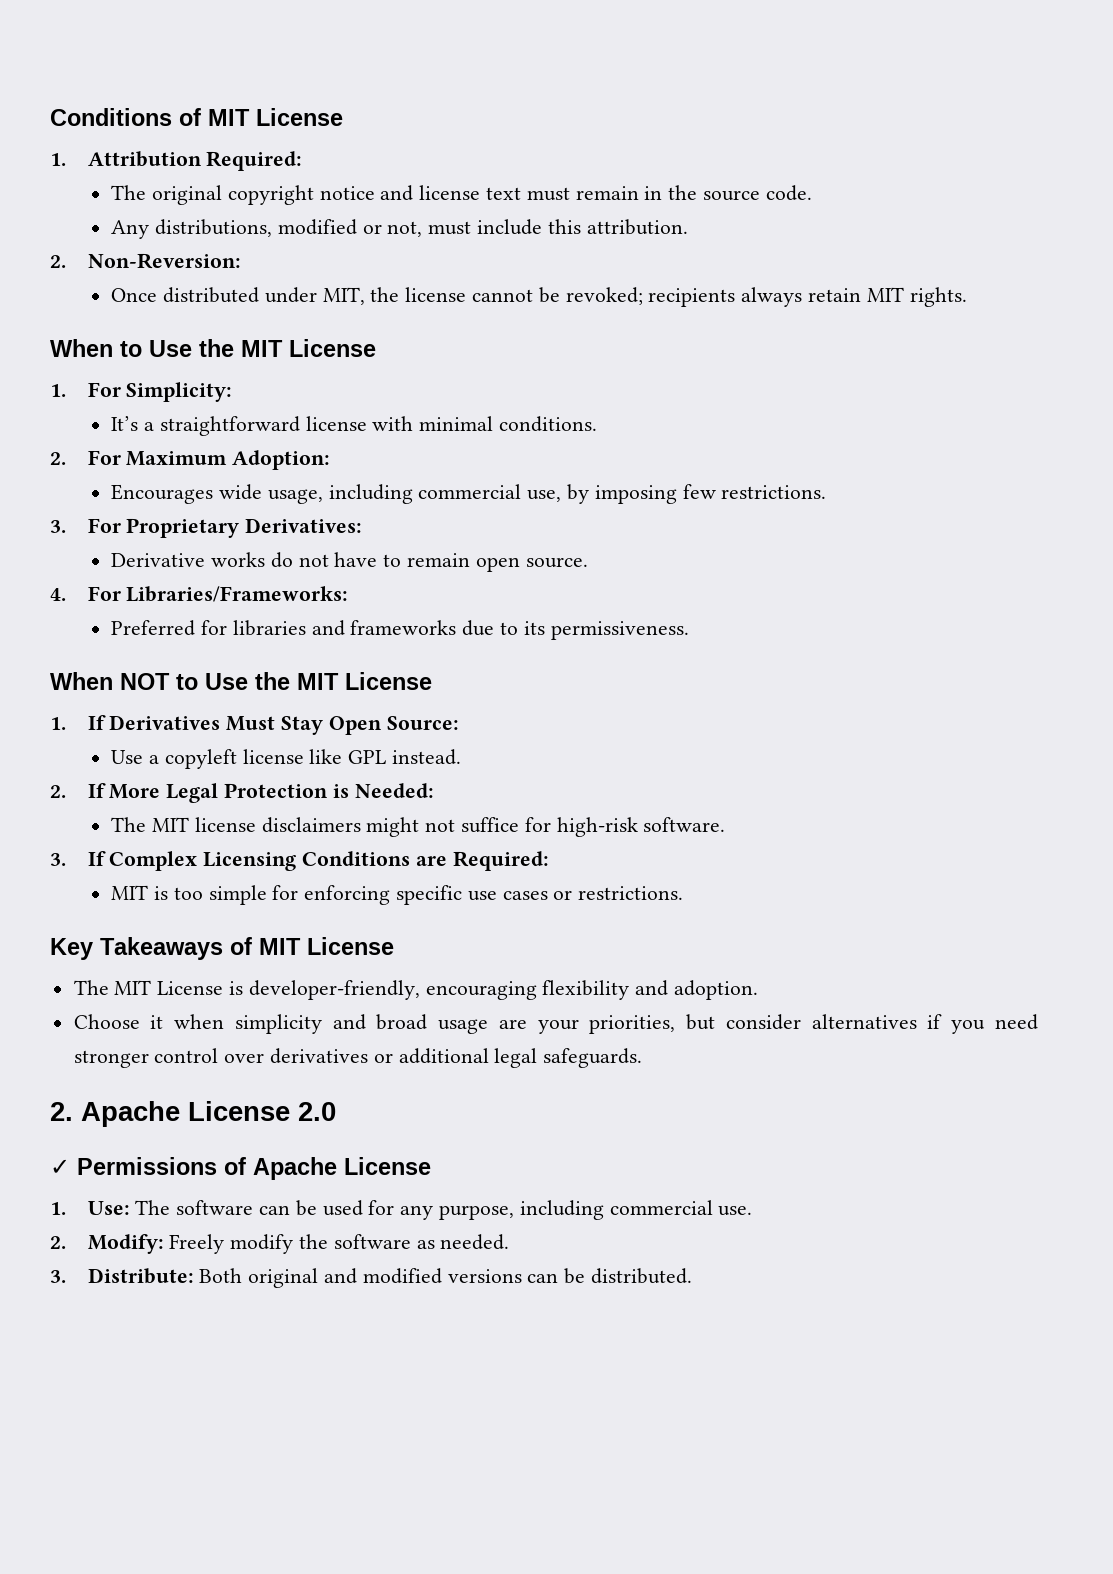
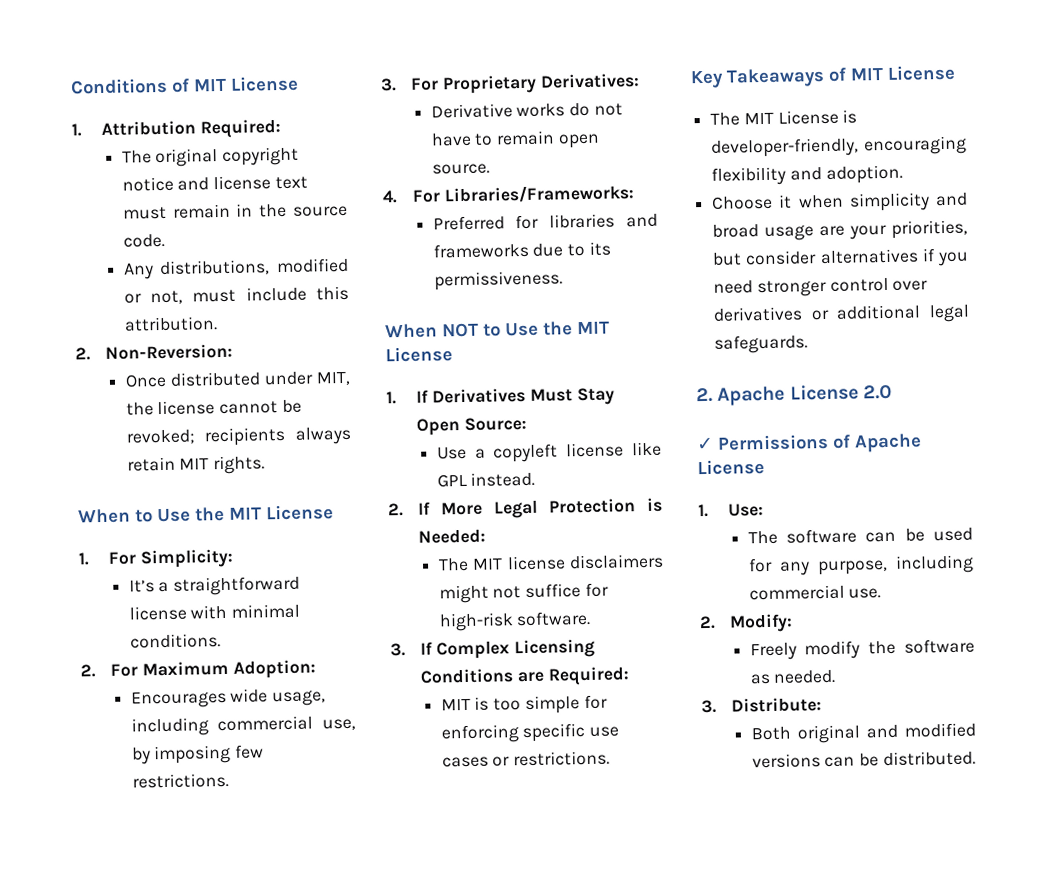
(130, 1208) none -> (765, 510) //
(164, 1244) none -> (794, 623) //
(194, 1276) none -> (823, 705) //

